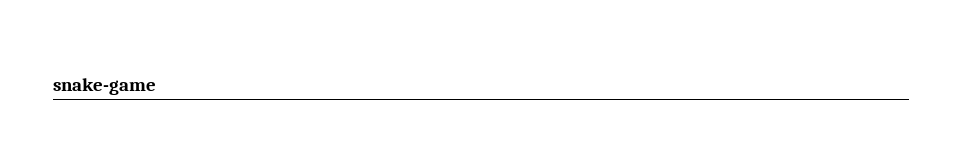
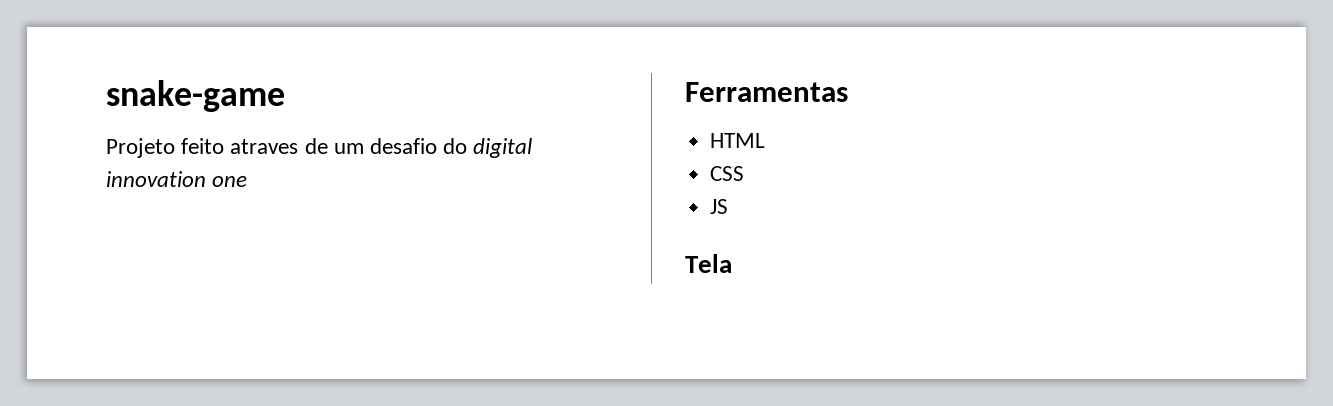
(156, 86) none -> [106,138,533,158] [106,171,248,187] [685,82,848,102] [710,133,766,148] [710,166,745,181] [710,199,729,214] [685,254,732,273] // Projeto feito atraves de um desafio do digital innovation one // Ferramentas // HTML // CSS // JS // Tela

